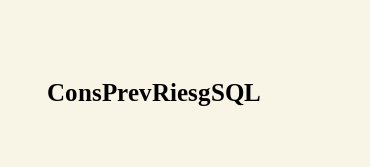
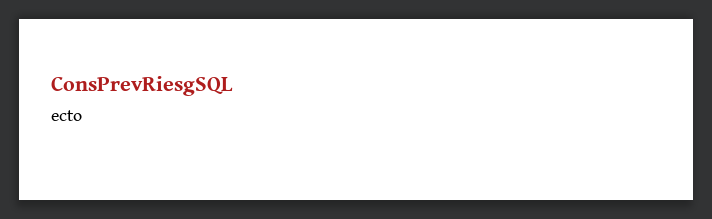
(261, 94) none -> [51,110,82,121] // ecto

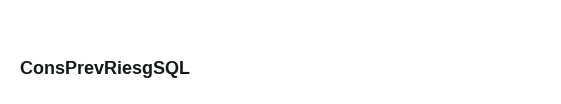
[51,110,82,121] // ecto -> (190, 69) none

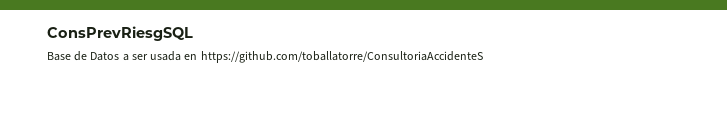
(190, 69) none -> [47,51,483,63] // Base de Datos a ser usada en https://github.com/toballatorre/ConsultoriaAccidenteS

